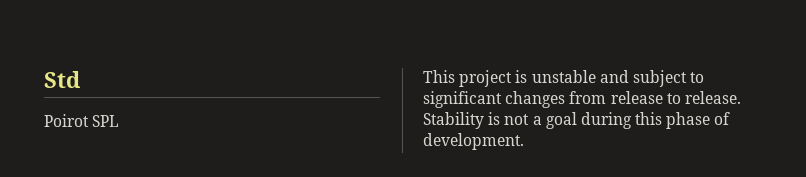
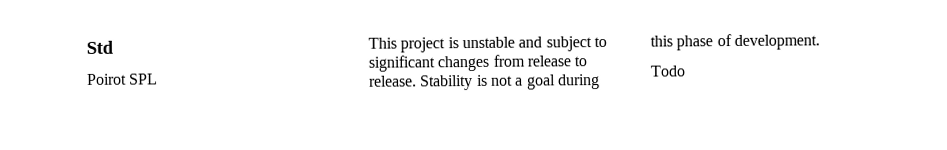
(524, 141) none -> [650,65,686,77] // Todo

